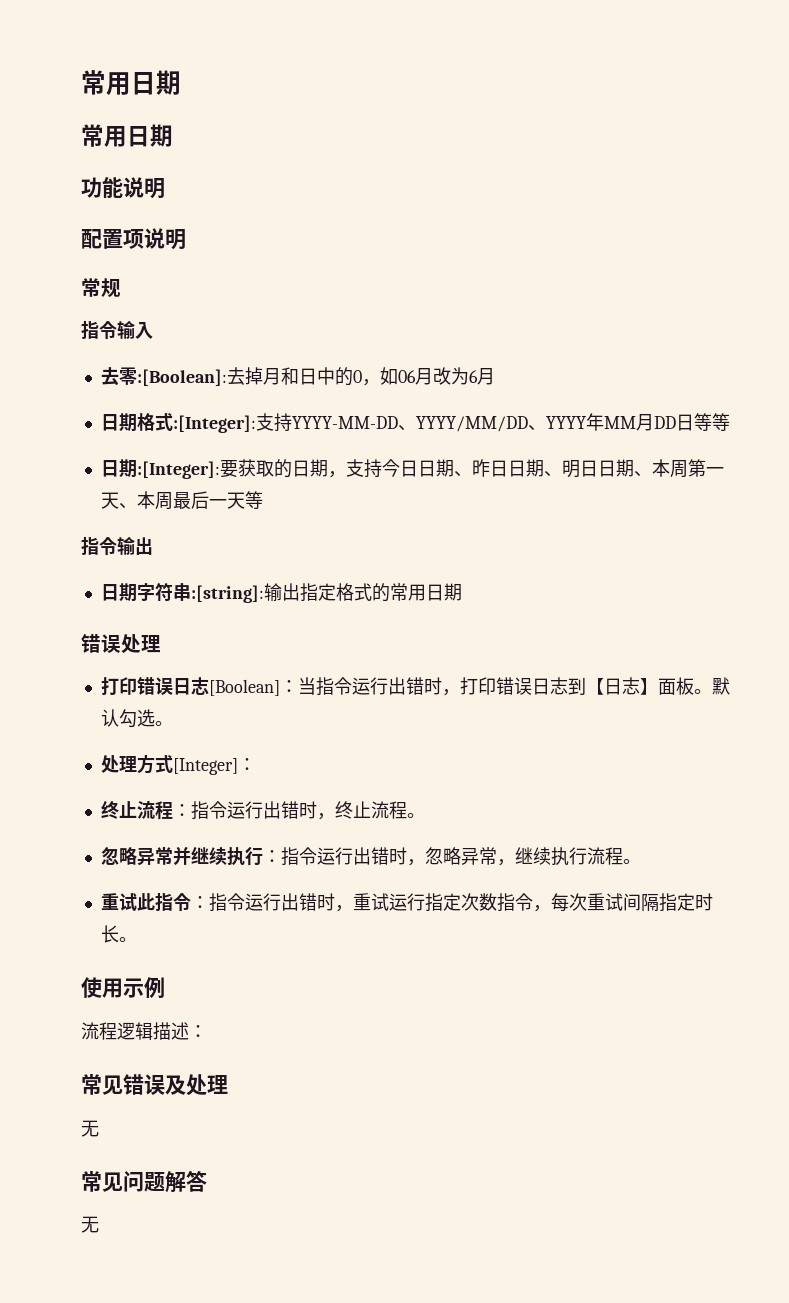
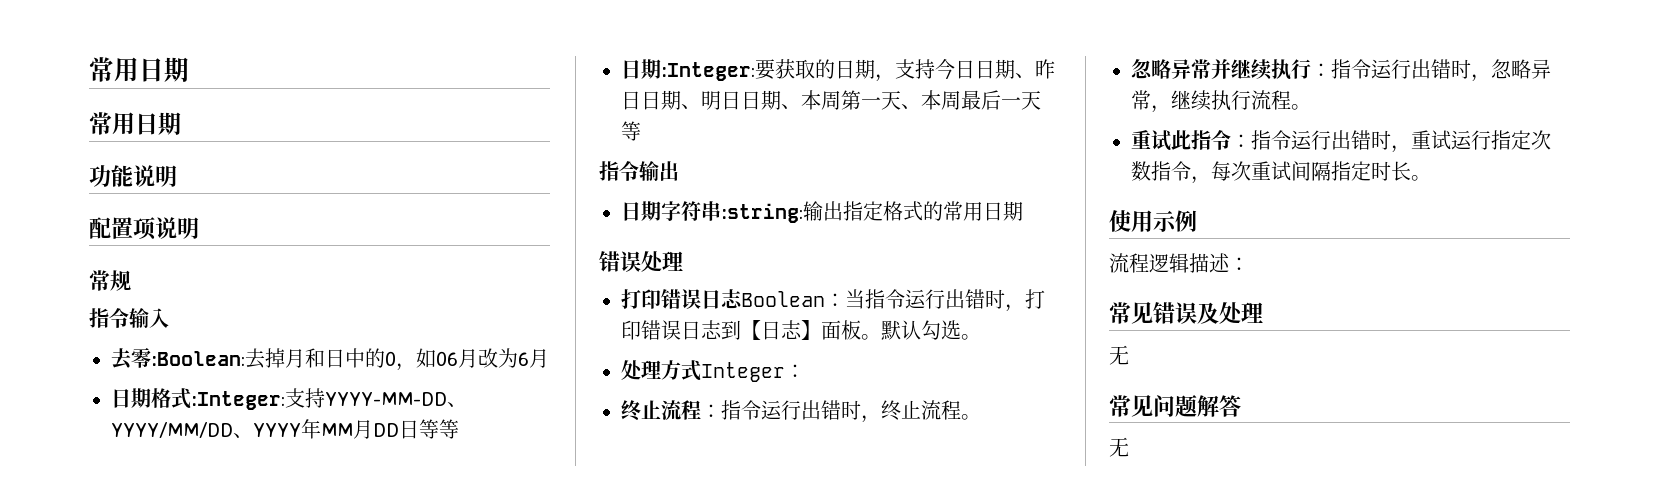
[136,369,227,386] :[Boolean]: -> [151,351,245,366] :Boolean:
[172,415,256,433] :[Integer]: -> [191,391,285,410] :Integer:
[136,461,220,479] :[Integer]: -> [661,62,755,81] :Integer:
[190,585,264,603] :[string]: -> [721,203,803,223] :string:
[208,679,280,696] [Boolean] -> [741,291,825,307] Boolean
[172,758,238,775] [Integer] -> [701,362,785,382] Integer

